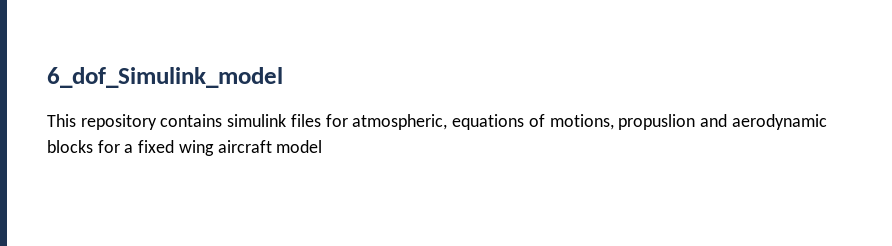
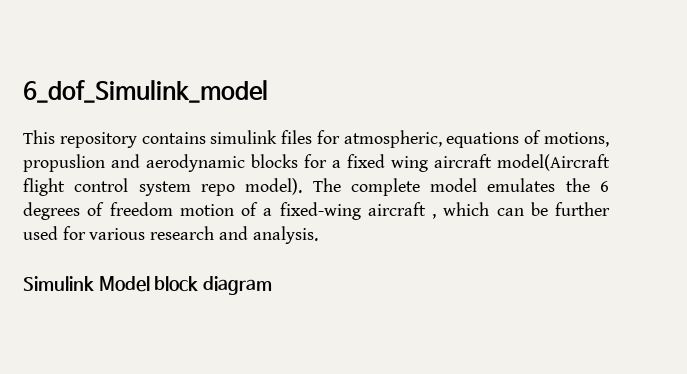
[276,140,323,153] model -> [497,154,610,171] [23,178,609,196] [23,202,610,220] [23,226,318,244] [23,276,273,295] model(Aircraft flight control system repo model). The complete model emulates the 6 degrees of freedom motion of a fixed-wing aircraft , which can be further used for various research and analysis. // Simulink Model block diagram

